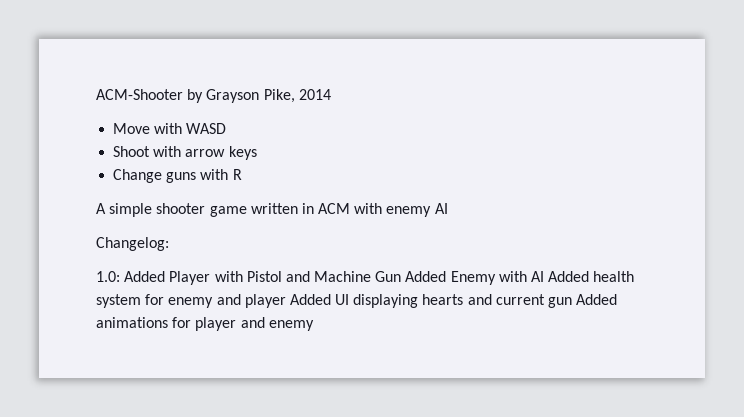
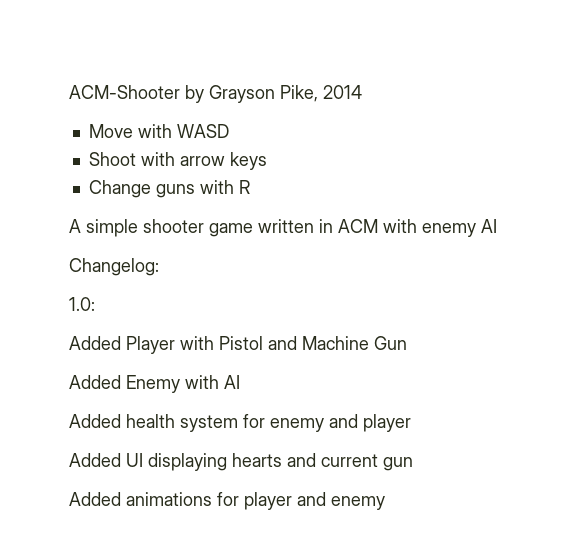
(120, 276) none -> (95, 304) //
(402, 276) none -> (407, 343) //
(545, 276) none -> (240, 382) //
(286, 301) none -> (411, 423) //
(573, 302) none -> (413, 464) //

